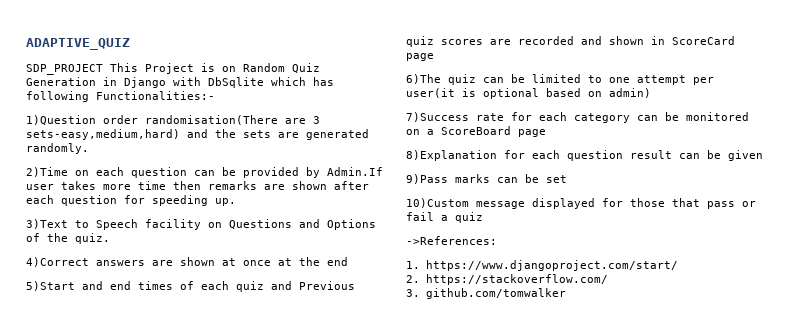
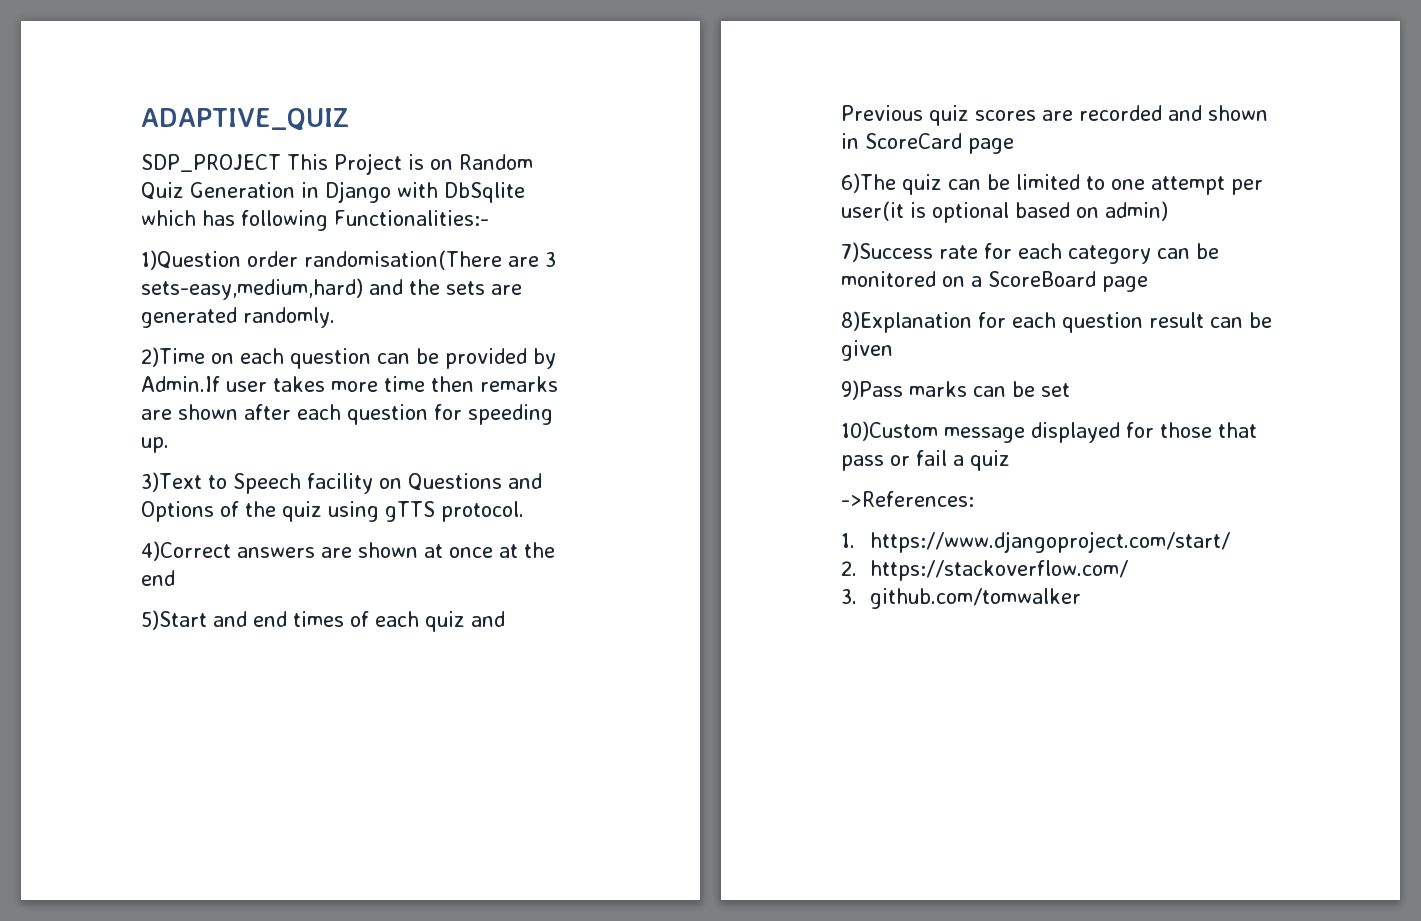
[75,233,110,244] quiz. -> [282,501,524,522] quiz using gTTS protocol.

